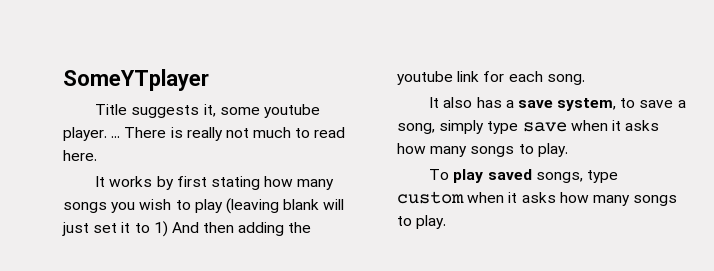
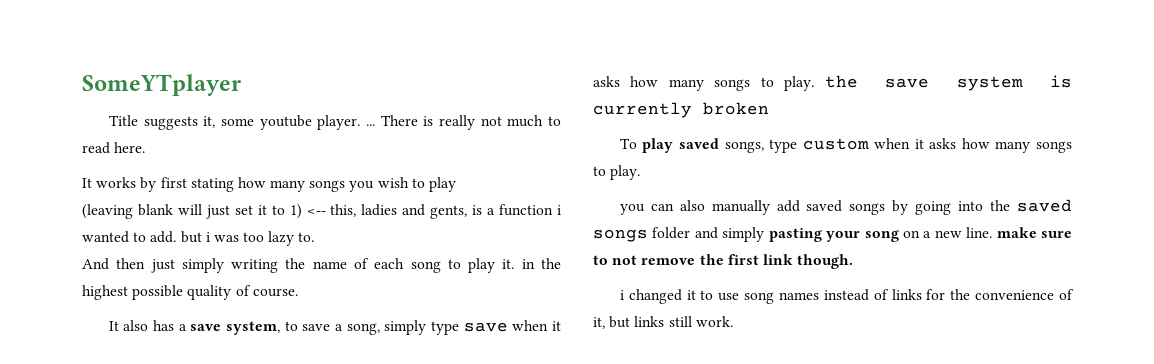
(223, 206) none -> (457, 184) //
[171,222,312,236] [397,71,585,85] And then adding the youtube link for each song. -> [306,204,561,219] [82,231,315,246] [82,258,561,273] [82,285,298,300] <-- this, ladies and gents, is a function i wanted to add. but i was too lazy to. // And then just simply writing the name of each song to play it. in the highest possible quality of course.
(568, 150) none -> [824,75,1072,91] [593,102,769,118] the save system is currently broken
(447, 222) none -> [619,199,1072,215] [593,227,1072,242] [593,254,854,269] [619,289,1074,304] [593,316,733,329] // you can also manually add saved songs by going into the saved songs folder and simply pasting your song on a new line. make sure to not remove the first link though. // i changed it to use song names instead of links for the convenience of it, but links still work.

